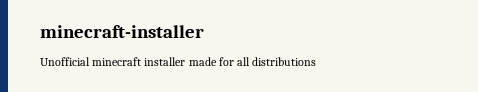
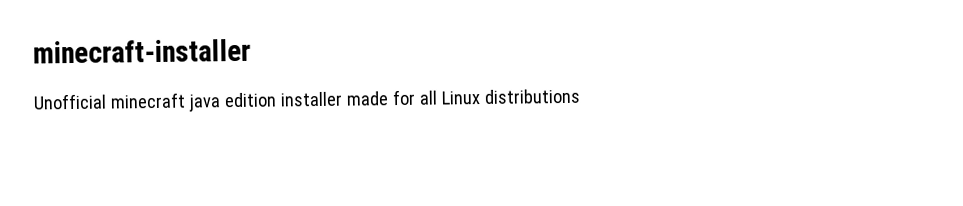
(142, 61) none -> [187,92,277,112] java edition
(251, 61) none -> [440,91,481,105] Linux

